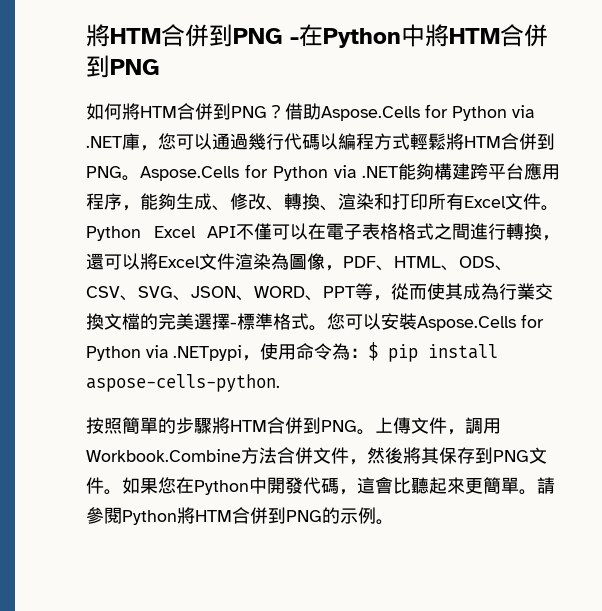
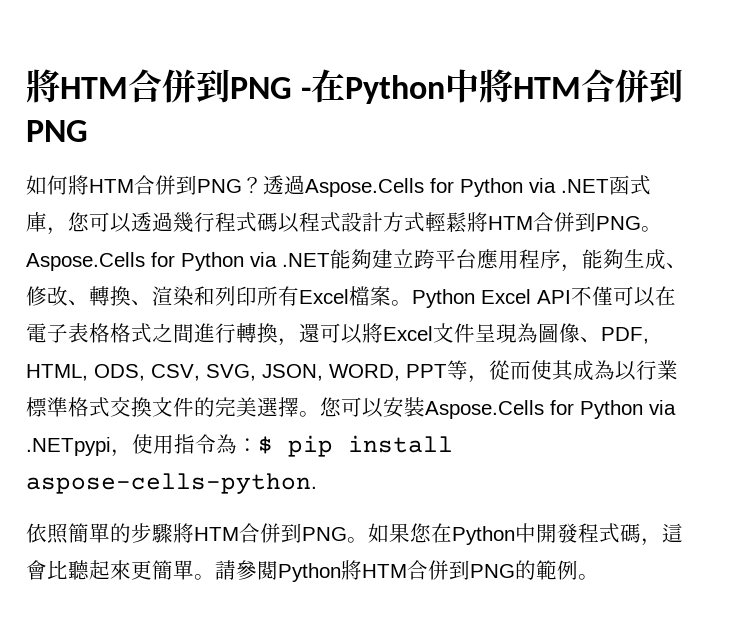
[285,103,534,121] [86,136,122,148] 借助Aspose.Cells for Python via .NET -> [263,175,651,197] 透過Aspose.Cells for Python via .NET函式
[212,133,374,150] 通過幾行代碼以編程 -> [131,212,383,233] 透過幾行程式碼以程式設計
[434,163,470,180] 構建 -> [372,249,414,269] 建立
[392,193,410,210] 打 -> [215,286,236,306] 列
[505,193,541,210] 文件 -> [349,286,391,306] 檔案
[235,253,513,271] [86,286,323,301] 渲染為圖像，PDF、HTML、ODS、CSV、SVG、JSON、WORD、 -> [475,323,649,344] [26,364,400,381] 呈現為圖像、PDF, HTML, ODS, CSV, SVG, JSON, WORD,
[499,283,553,300] [86,313,309,330] 行業交換文檔的完美選擇-標準格式 -> [615,360,678,381] [26,397,299,417] 以行業標準格式交換文件的完美選擇
[296,343,314,360] 命 -> [174,434,195,454] 指
[86,417,104,434] 按 -> [26,523,47,543] 依
[375,417,501,435] [86,447,547,465] [86,477,122,495] 上傳文件，調用Workbook.Combine方法合併文件，然後將其保存到PNG文件。 -> (368, 540) none
[303,477,321,494] 代 -> [578,523,620,543] 程式
[340,508,358,524] 示 -> [536,560,557,580] 範

